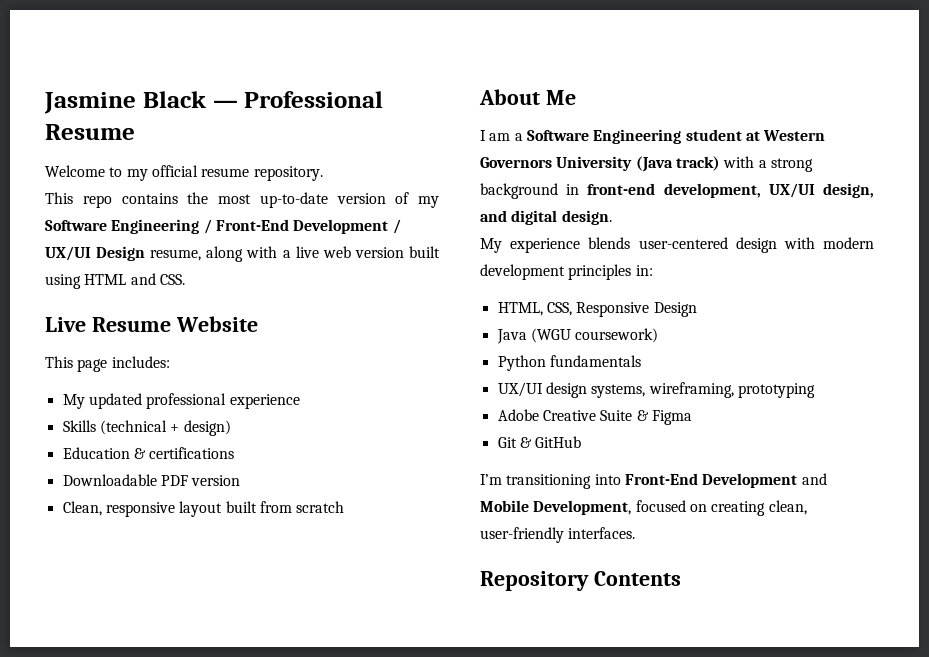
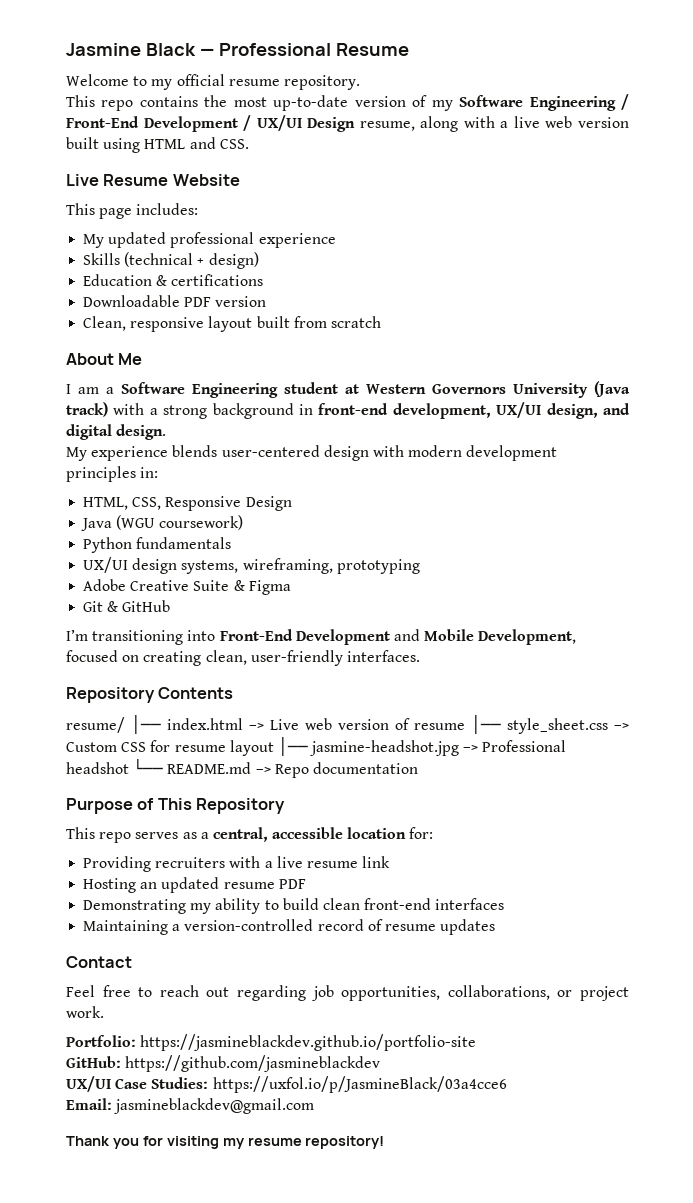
(681, 578) none -> [66,714,629,734] [66,736,567,756] [66,758,418,778] [66,798,286,814] [66,827,434,843] [83,856,391,872] [83,877,306,893] [83,898,505,914] [83,919,496,935] [66,956,132,968] [66,985,629,1001] [66,1006,104,1018] [66,1034,477,1051] [66,1055,381,1072] [66,1076,507,1093] [66,1098,315,1114] [66,1136,385,1149] // resume/ │── index.html –> Live web version of resume │── style_sheet.css –> Custom CSS for resume layout │── jasmine-headshot.jpg –> Professional headshot └── README.md –> Repo documentation // Purpose of This Repository // This repo serves as a central, accessible location for: // Providing recruiters with a live resume link // Hosting an updated resume PDF // Demonstrating my ability to build clean front-end interfaces // Maintaining a version-controlled record of resume updates // Contact // Feel free to reach out regarding job opportunities, collaborations, or project work. // Portfolio: https://jasmineblackdev.github.io/portfolio-site // GitHub: https://github.com/jasmineblackdev // UX/UI Case Studies: https://uxfol.io/p/JasmineBlack/03a4cce6 // Email: jasmineblackdev@gmail.com // Thank you for visiting my resume repository!

